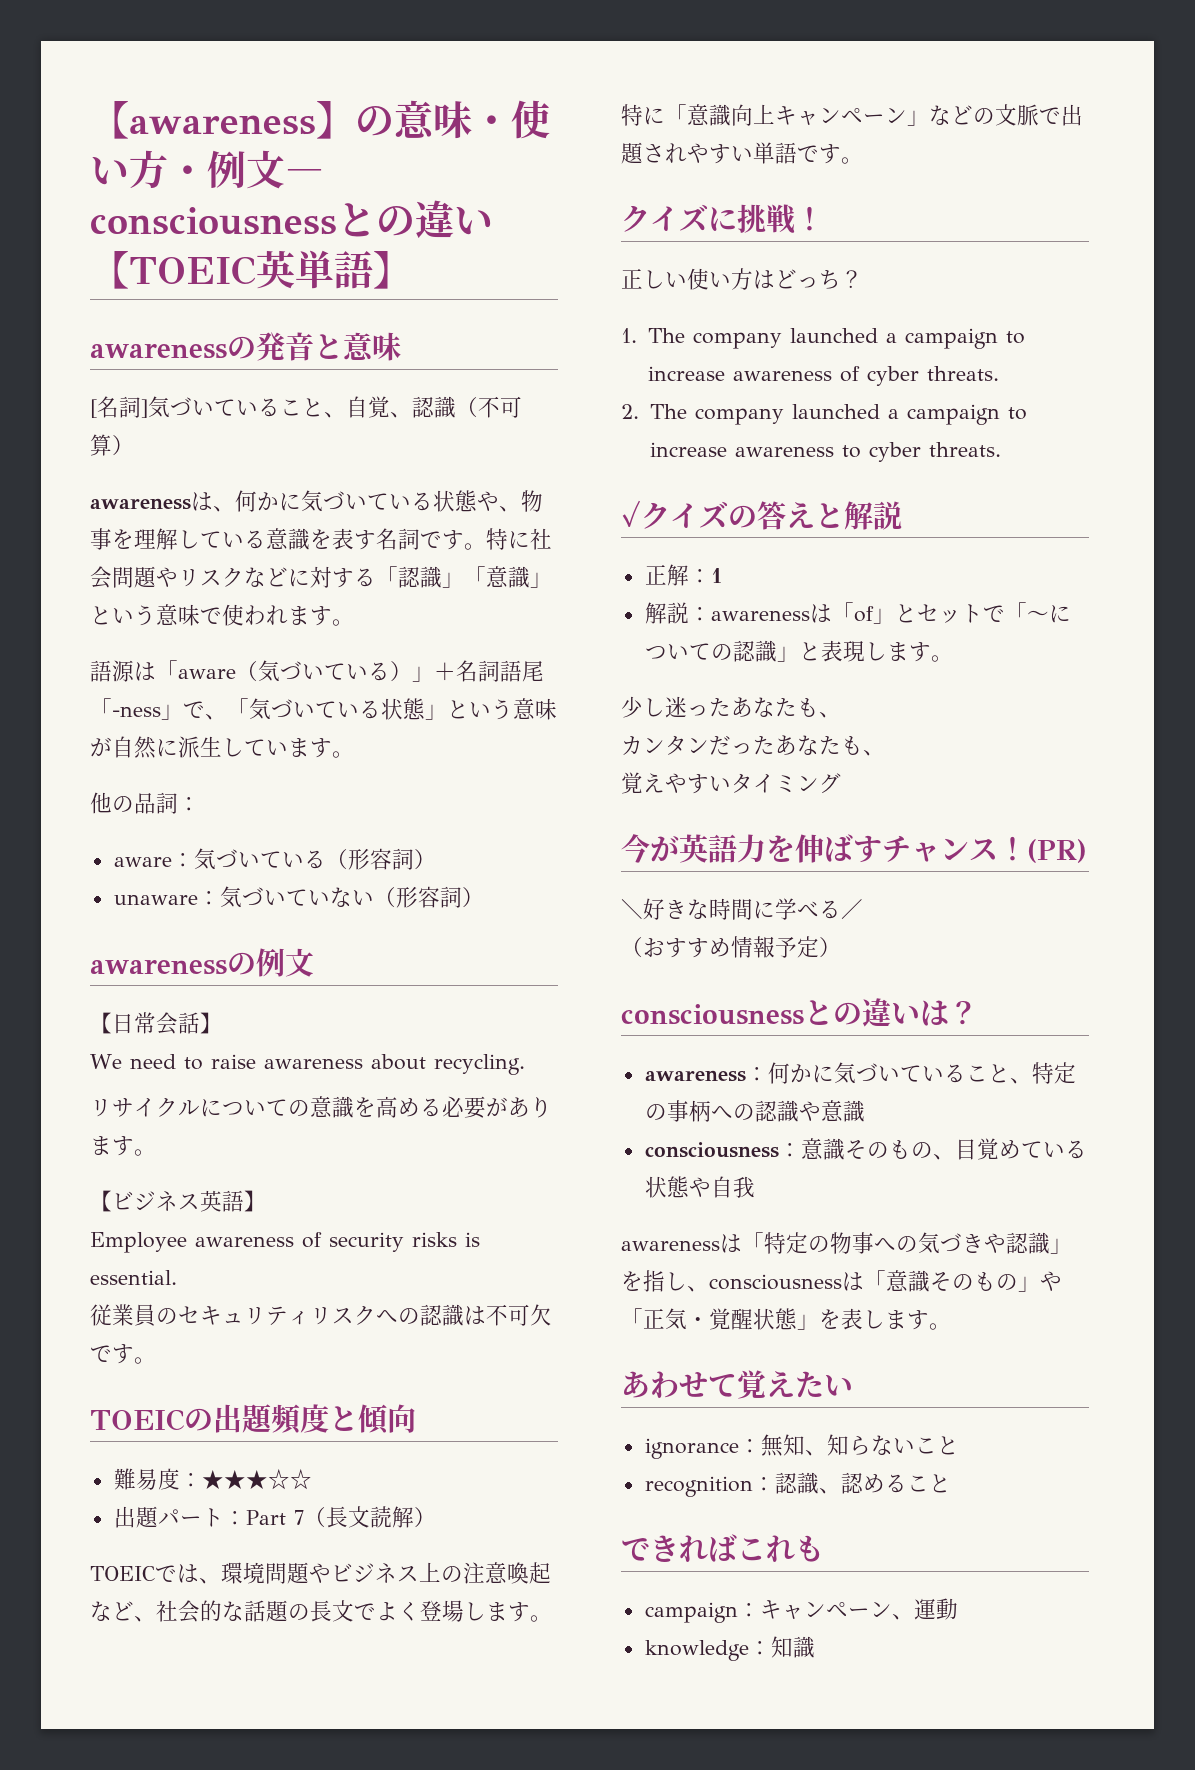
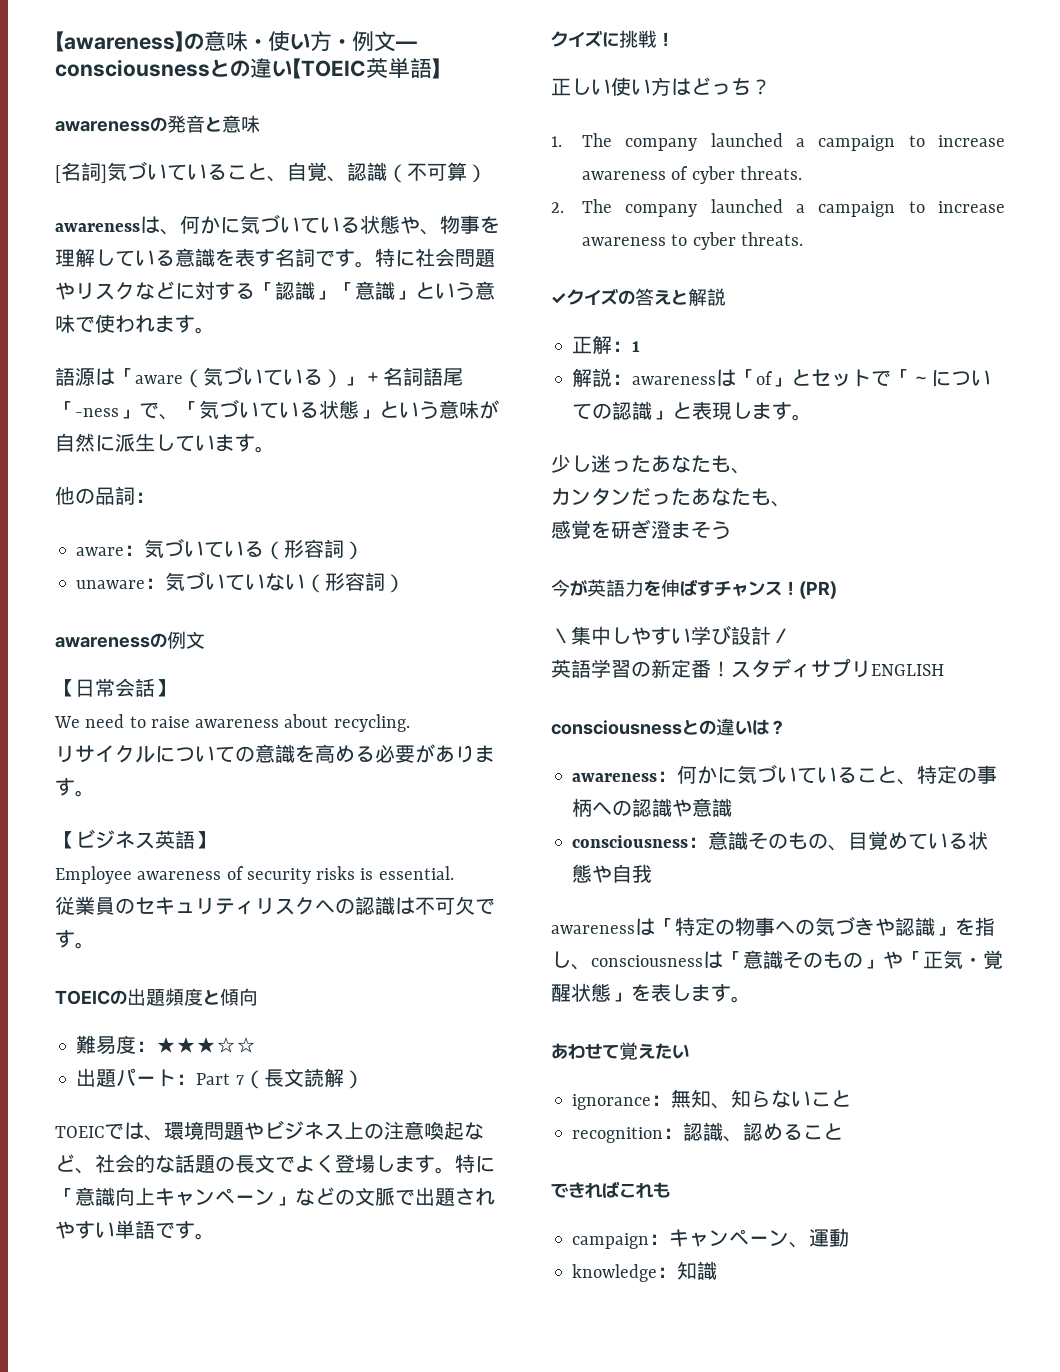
[621,772,841,794] 覚えやすいタイミング -> [551,519,731,540] 感覚を研ぎ澄まそう
[643,898,863,920] [621,936,841,958] 好きな時間に学べる／ // （おすすめ情報予定） -> [571,625,791,645] [551,658,944,678] 集中しやすい学び設計／ // 英語学習の新定番！スタディサプリENGLISH

